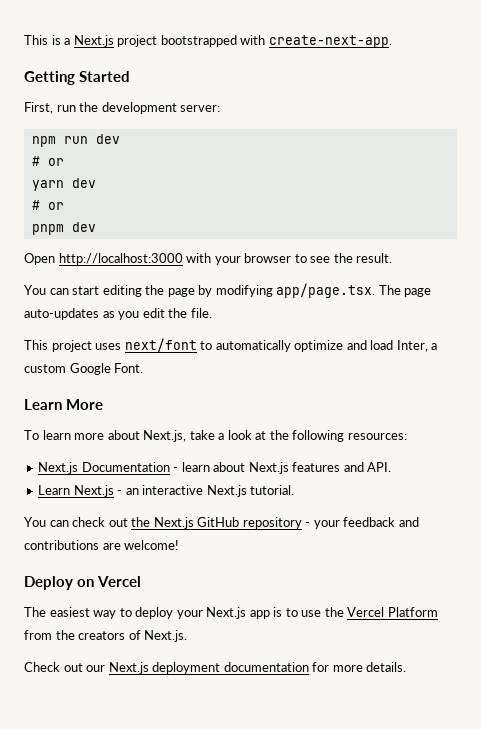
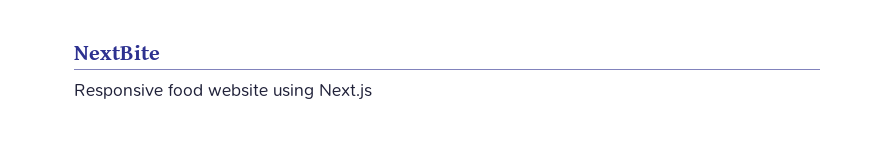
[24,35,392,48] [24,71,131,85] [24,102,221,114] [31,134,120,147] [31,156,64,166] [31,178,96,191] [31,200,64,210] [31,222,96,235] [24,253,393,265] [24,283,432,298] [24,308,212,320] [24,338,438,352] [24,363,144,375] [24,399,104,410] [24,430,407,442] [38,462,392,474] [38,485,295,497] [24,517,419,529] [24,540,180,550] [24,576,142,590] [24,607,438,619] [24,630,188,642] [24,662,407,674] This is a Next.js project bootstrapped with create-next-app. // Getting Started // First, run the development server: // npm run dev // # or // yarn dev // # or // pnpm dev // Open http://localhost:3000 with your browser to see the result. // You can start editing the page by modifying app/page.tsx. The page auto-updates as you edit the file. // This project uses next/font to automatically optimize and load Inter, a custom Google Font. // Learn More // To learn more about Next.js, take a look at the following resources: // Next.js Documentation - learn about Next.js features and API. // Learn Next.js - an interactive Next.js tutorial. // You can check out the Next.js GitHub repository - your feedback and contributions are welcome! // Deploy on Vercel // The easiest way to deploy your Next.js app is to use the Vercel Platform from the creators of Next.js. // Check out our Next.js deployment documentation for more details. -> [74,45,160,60] [74,83,372,100] NextBite // Responsive food website using Next.js

